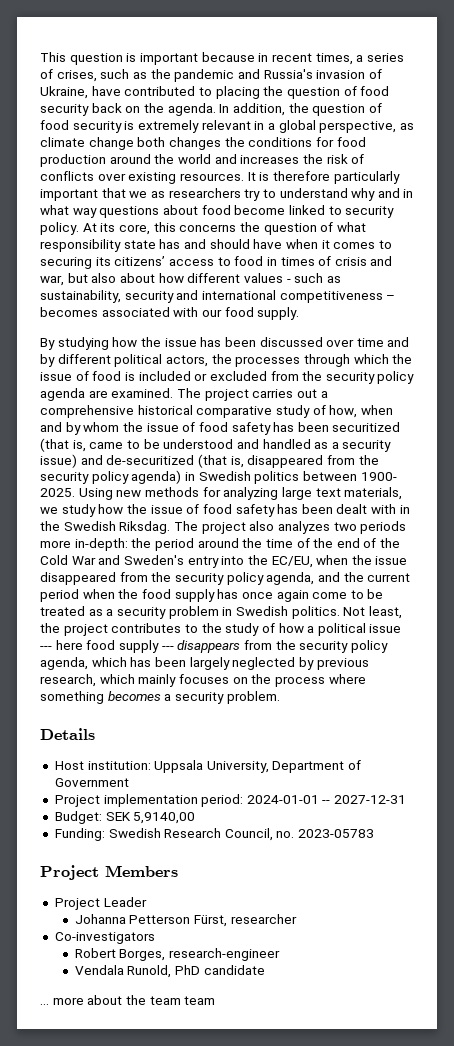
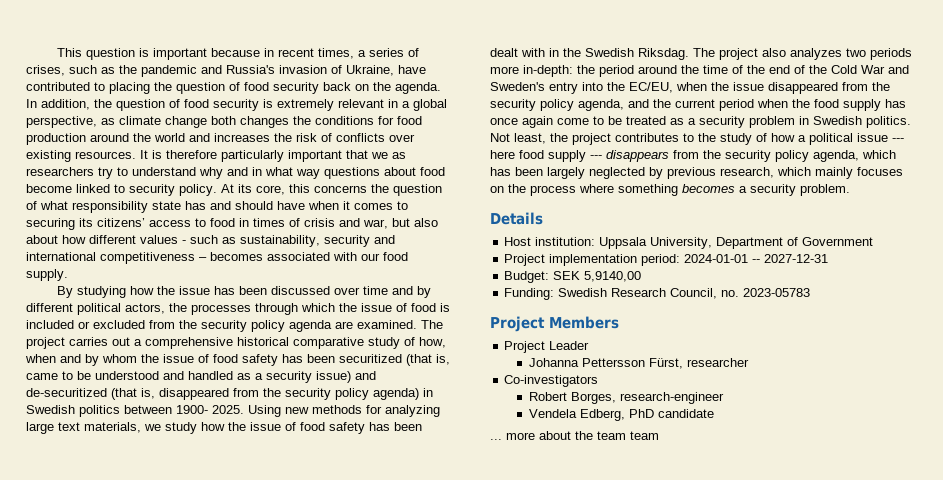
[129,915,191,924] Petterson -> [581,358,645,367] Pettersson
[74,965,172,978] Vendala Runold, -> [528,409,625,421] Vendela Edberg,

